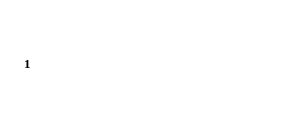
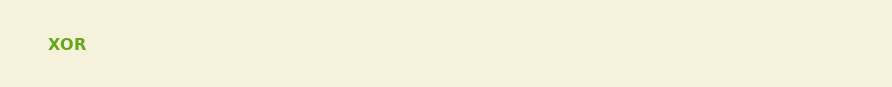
[24,60,31,68] 1 -> [48,38,86,50] XOR

